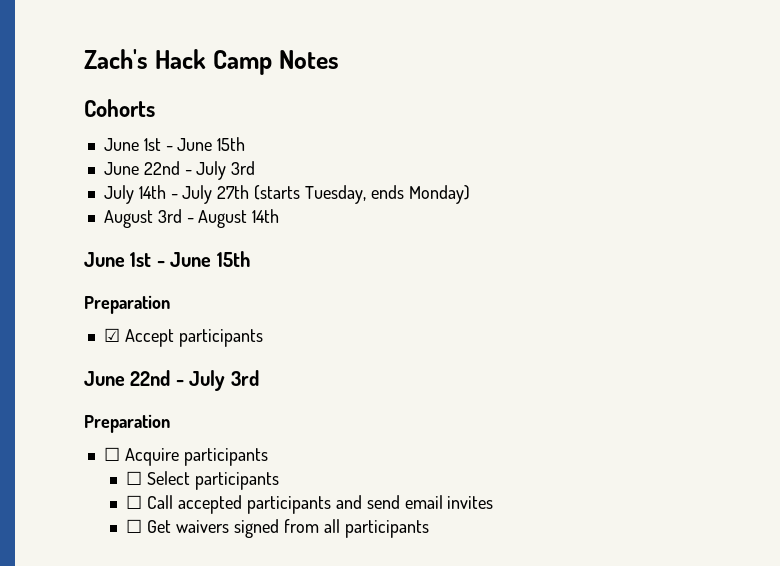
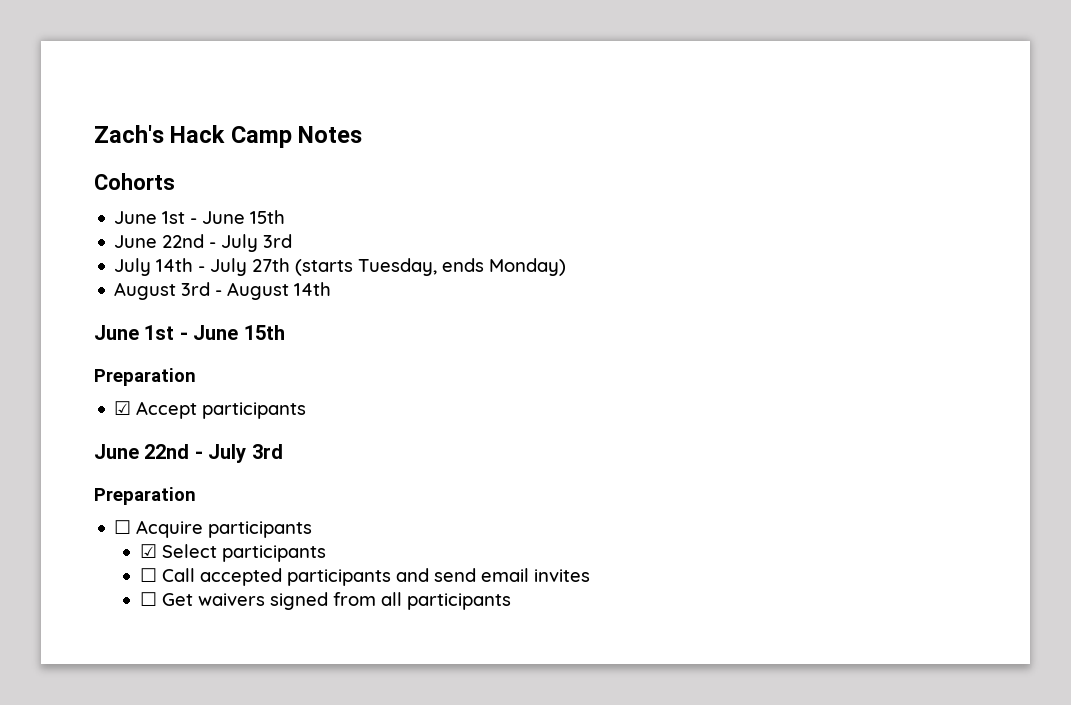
[126,471,143,485] ☐ -> [139,544,157,558] ☑

